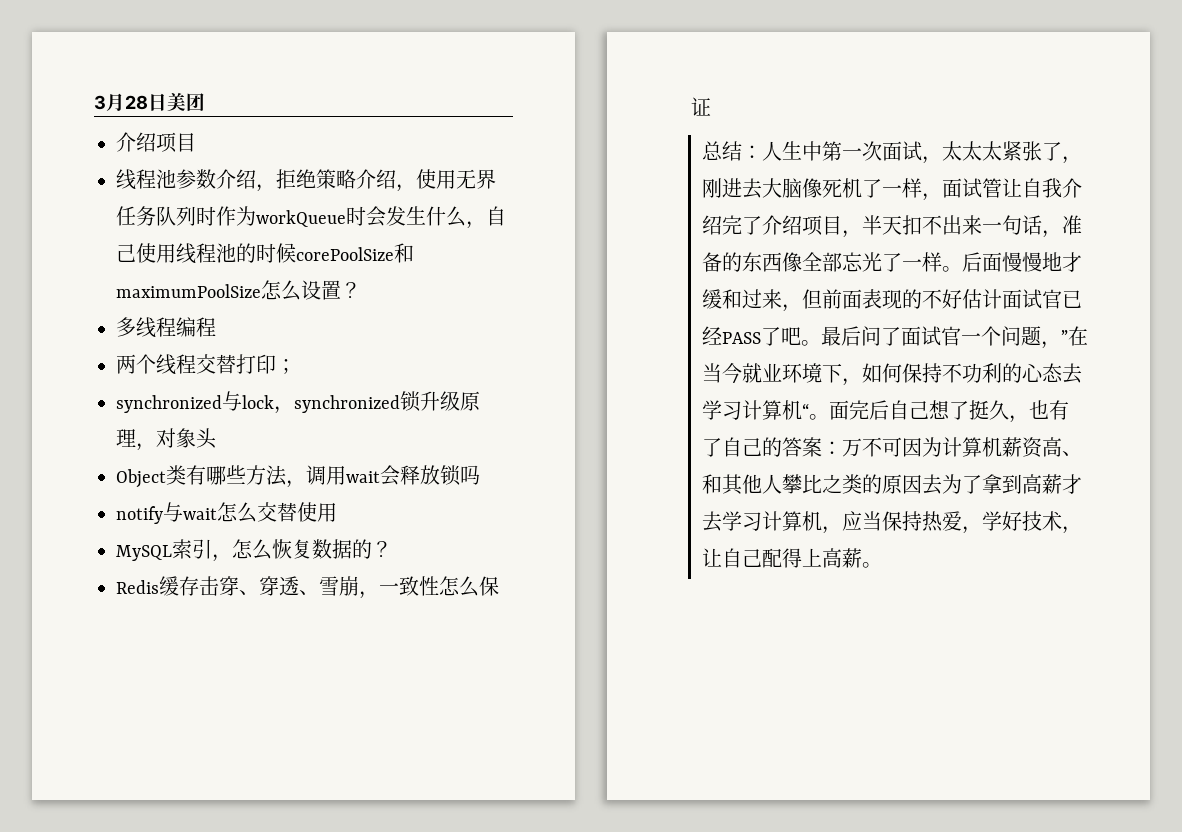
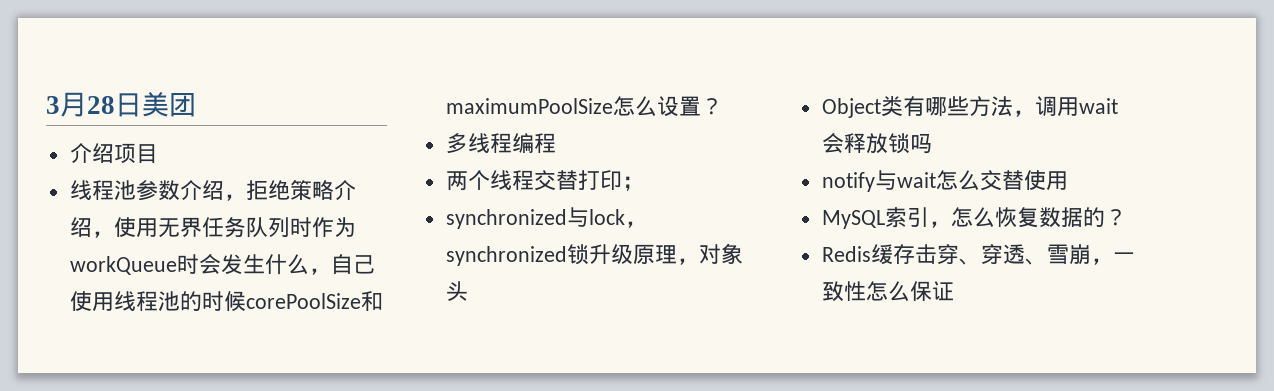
[701,141,1082,164] [701,178,1082,201] [701,215,1082,238] [701,252,1082,272] [701,289,1082,312] [701,326,1088,349] [701,363,1082,386] [701,400,1069,423] [701,437,1082,458] [701,474,1082,495] [701,511,1082,534] [701,548,882,568] // 总结：人生中第一次面试，太太太紧张了，刚进去大脑像死机了一样，面试管让自我介绍完了介绍项目，半天扣不出来一句话，准备的东西像全部忘光了一样。后面慢慢地才缓和过来，但前面表现的不好估计面试官已经PASS了吧。最后问了面试官一个问题，”在当今就业环境下，如何保持不功利的心态去学习计算机“。面完后自己想了挺久，也有了自己的答案：万不可因为计算机薪资高、和其他人攀比之类的原因去为了拿到高薪才去学习计算机，应当保持热爱，学好技术，让自己配得上高薪。 -> (954, 291) none

